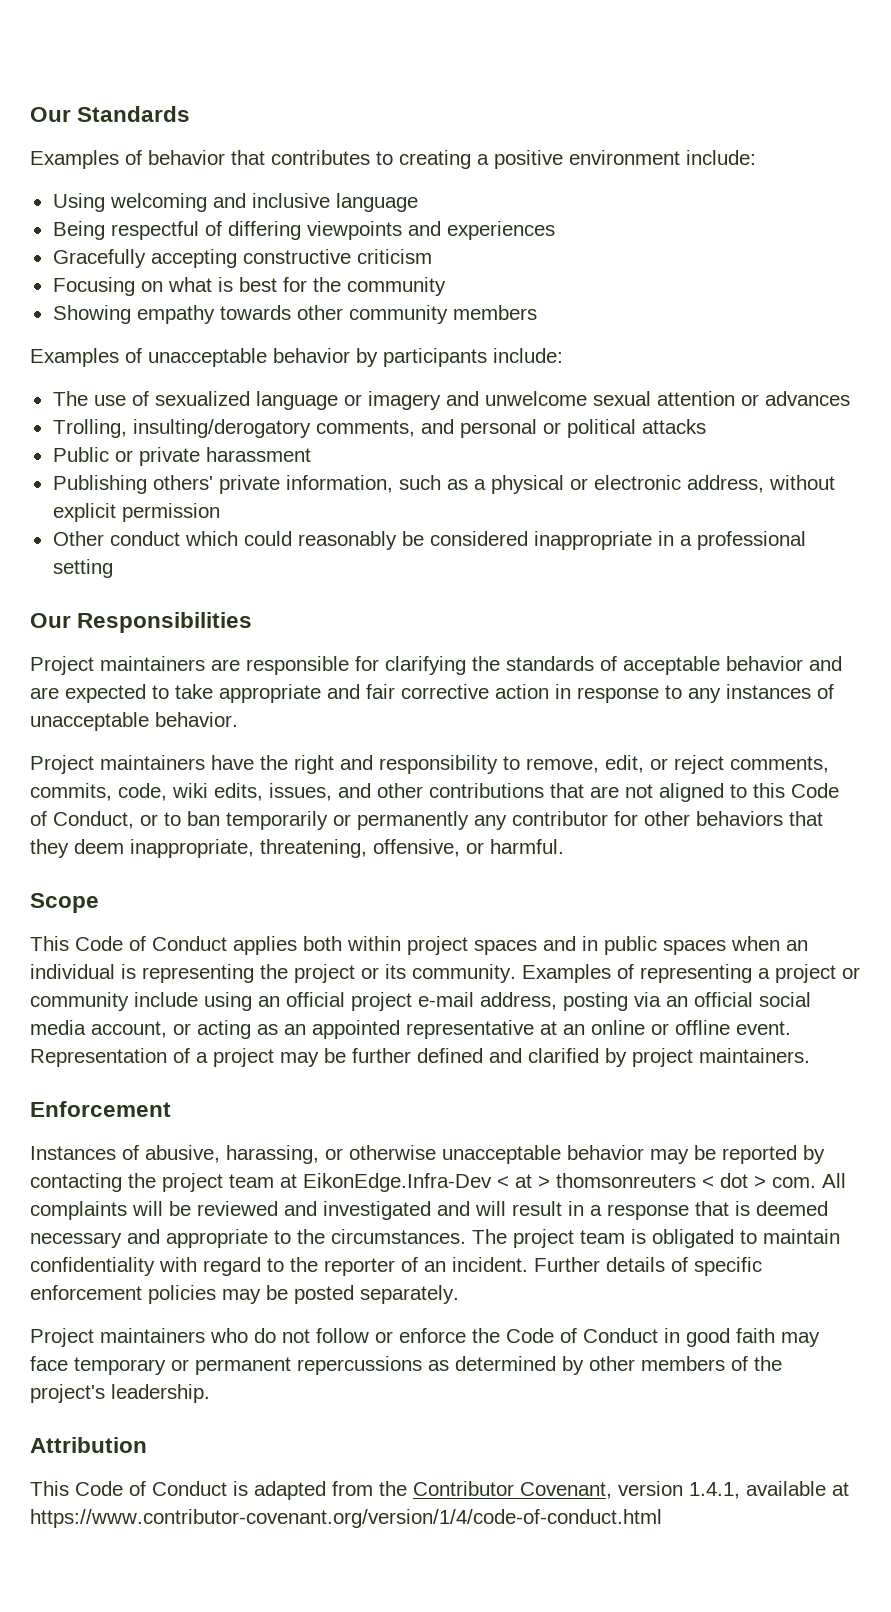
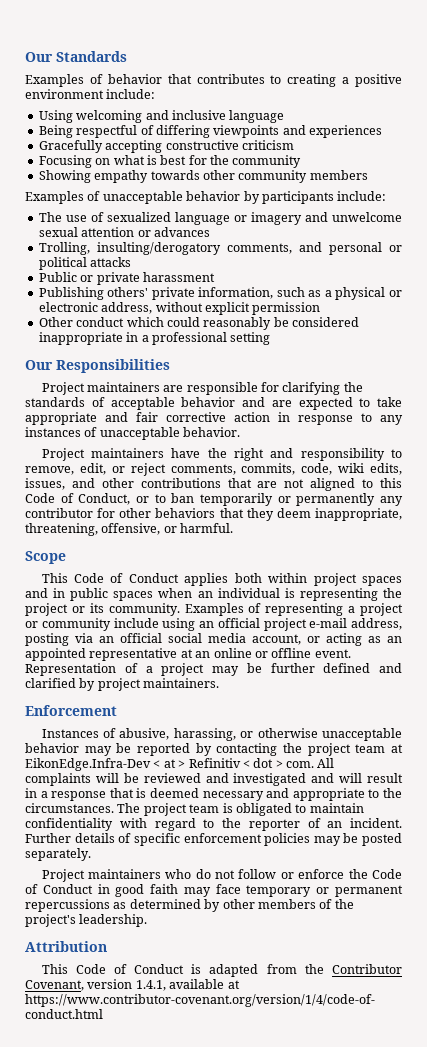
[556,1173,696,1188] thomsonreuters -> [188,758,241,768] Refinitiv

